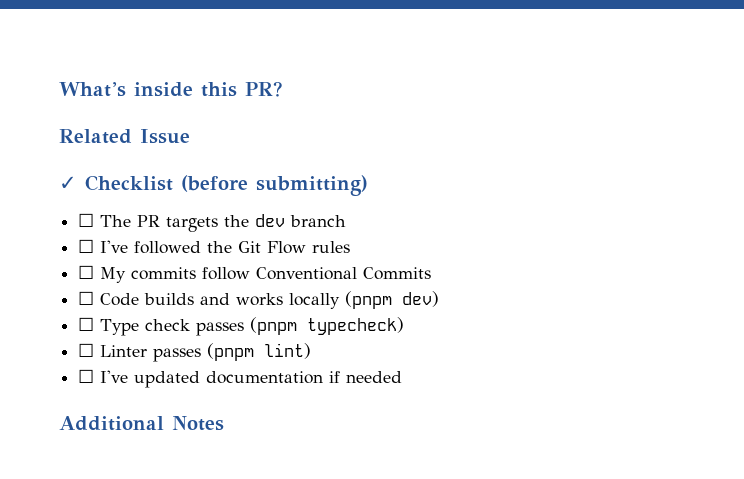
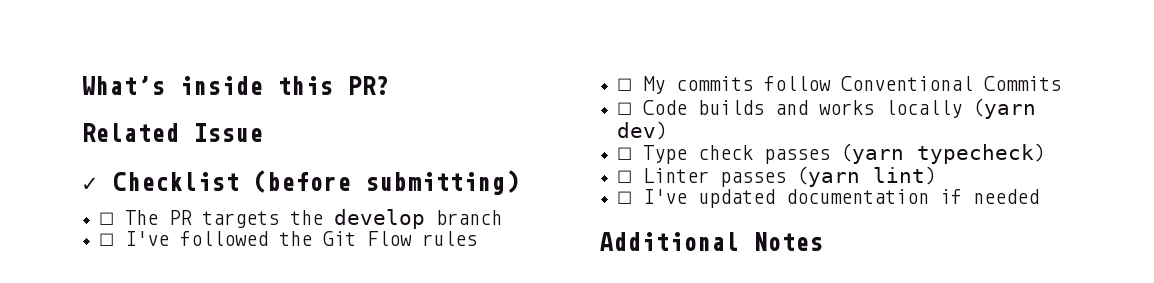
[255,214,286,227] dev -> [334,209,426,229] develop
[345,291,393,309] (pnpm -> [973,98,1037,119] (yarn
[250,317,298,335] (pnpm -> [841,143,905,164] (yarn
[207,343,255,361] (pnpm -> [797,166,861,187] (yarn

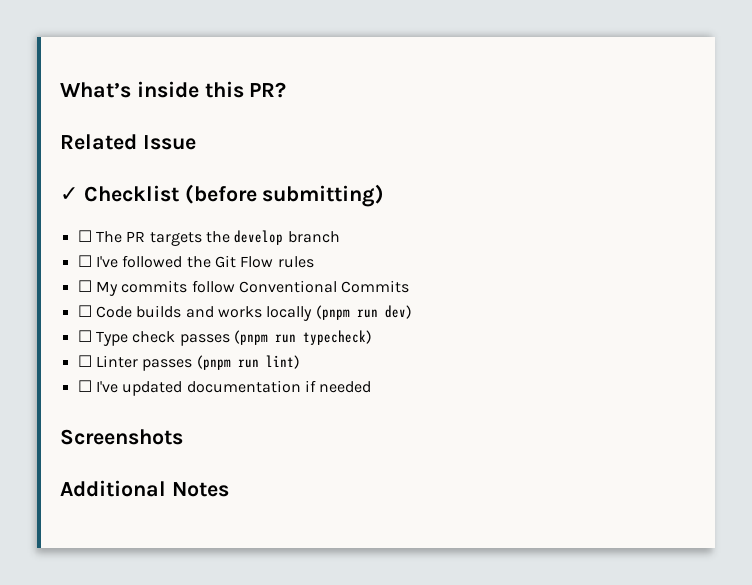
[973,98,1037,119] (yarn -> [315,305,378,320] (pnpm run
[841,143,905,164] (yarn -> [233,330,296,345] (pnpm run
[797,166,861,187] (yarn -> [196,355,259,370] (pnpm run
(1040, 196) none -> [60,429,183,445] // Screenshots

